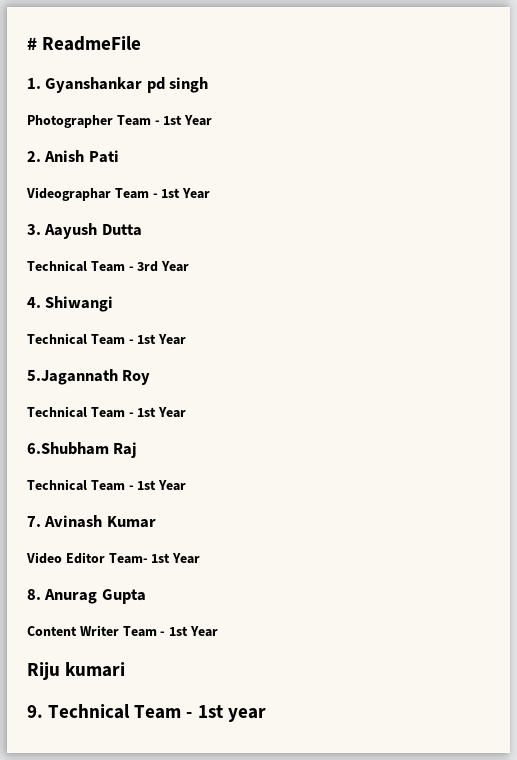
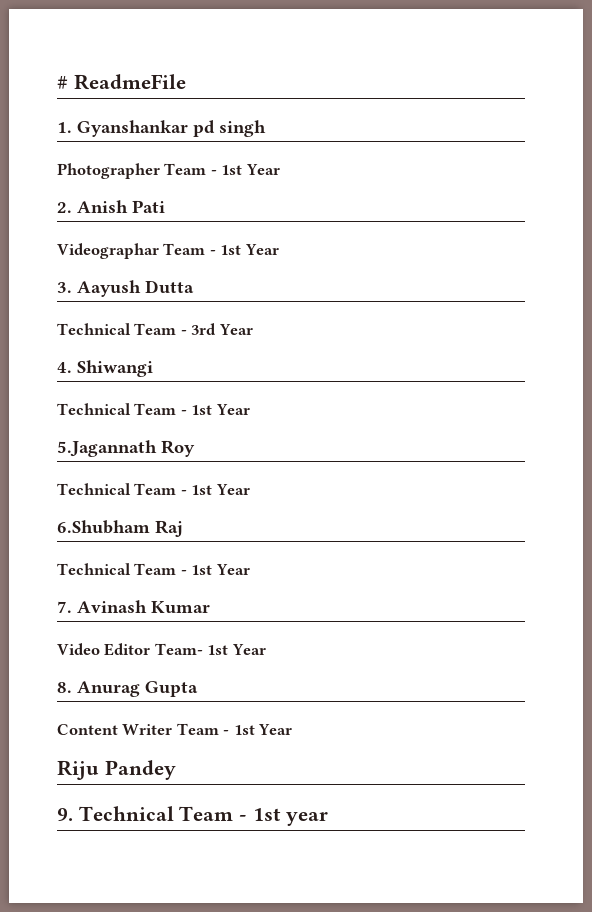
[65,662,126,677] kumari -> [104,760,176,780] Pandey

